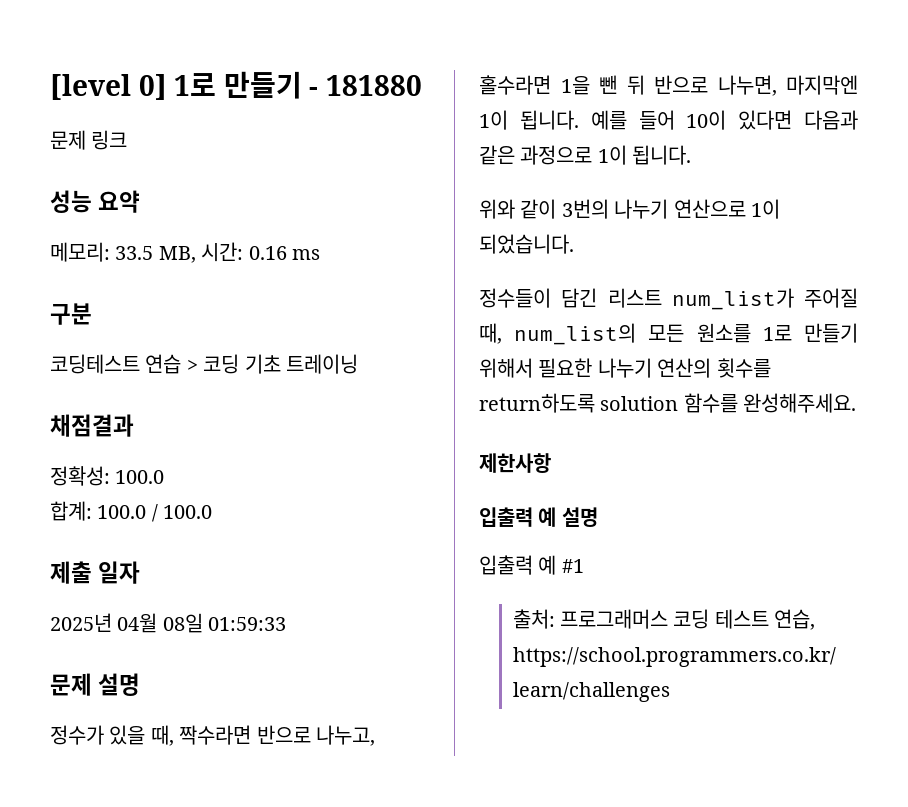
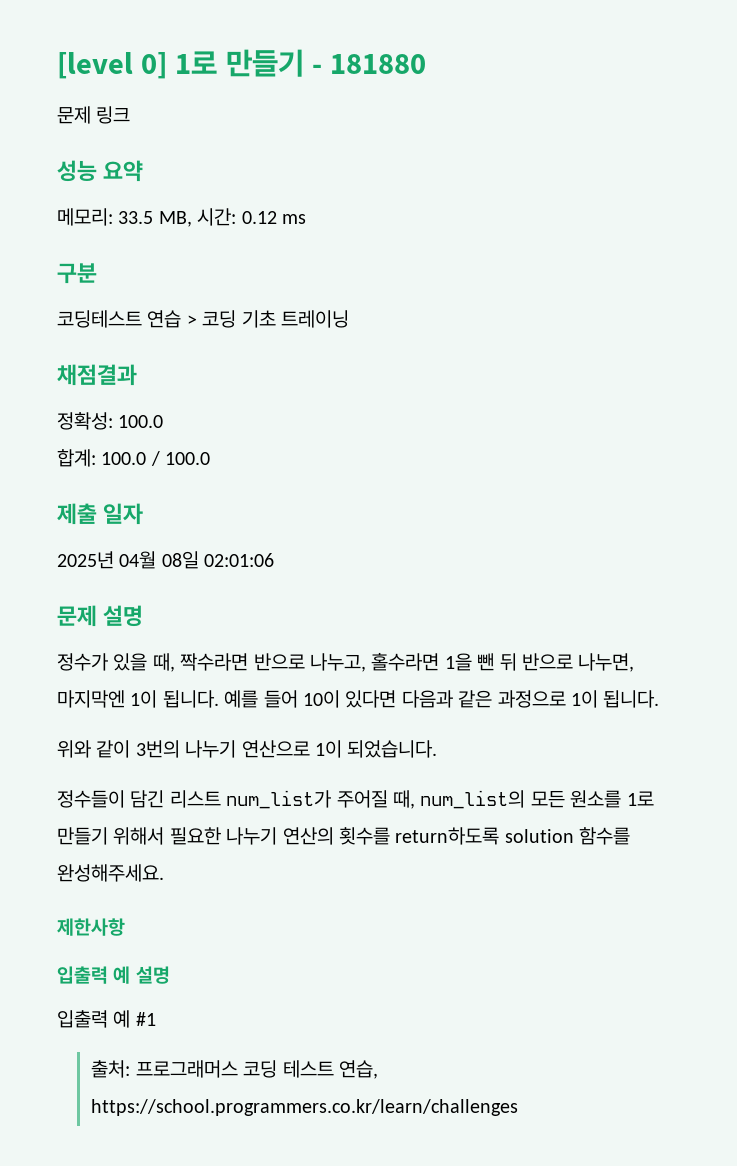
[248,246,287,260] 0.16 -> [241,211,277,224] 0.12
[208,617,287,631] 01:59:33 -> [204,553,275,567] 02:01:06

